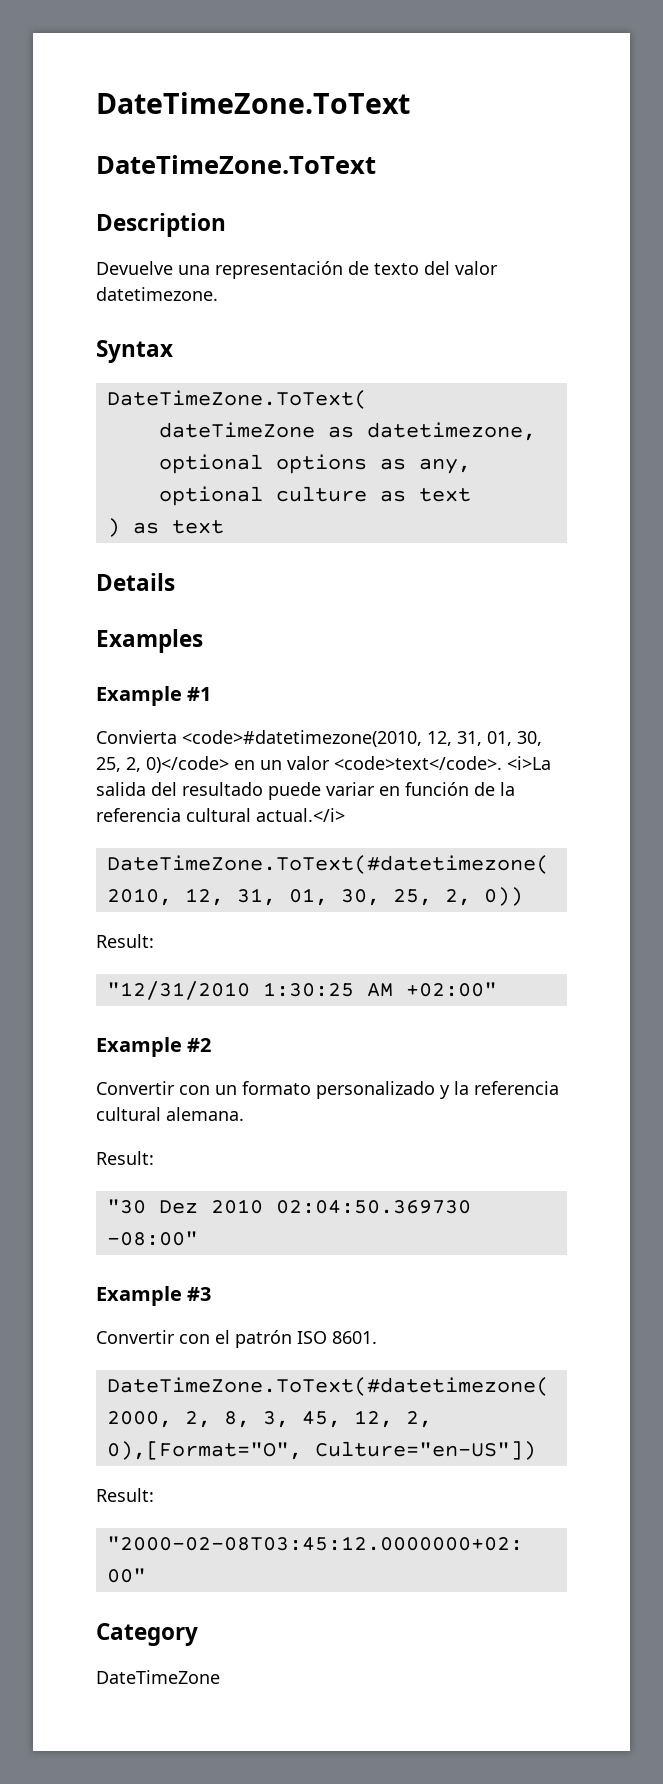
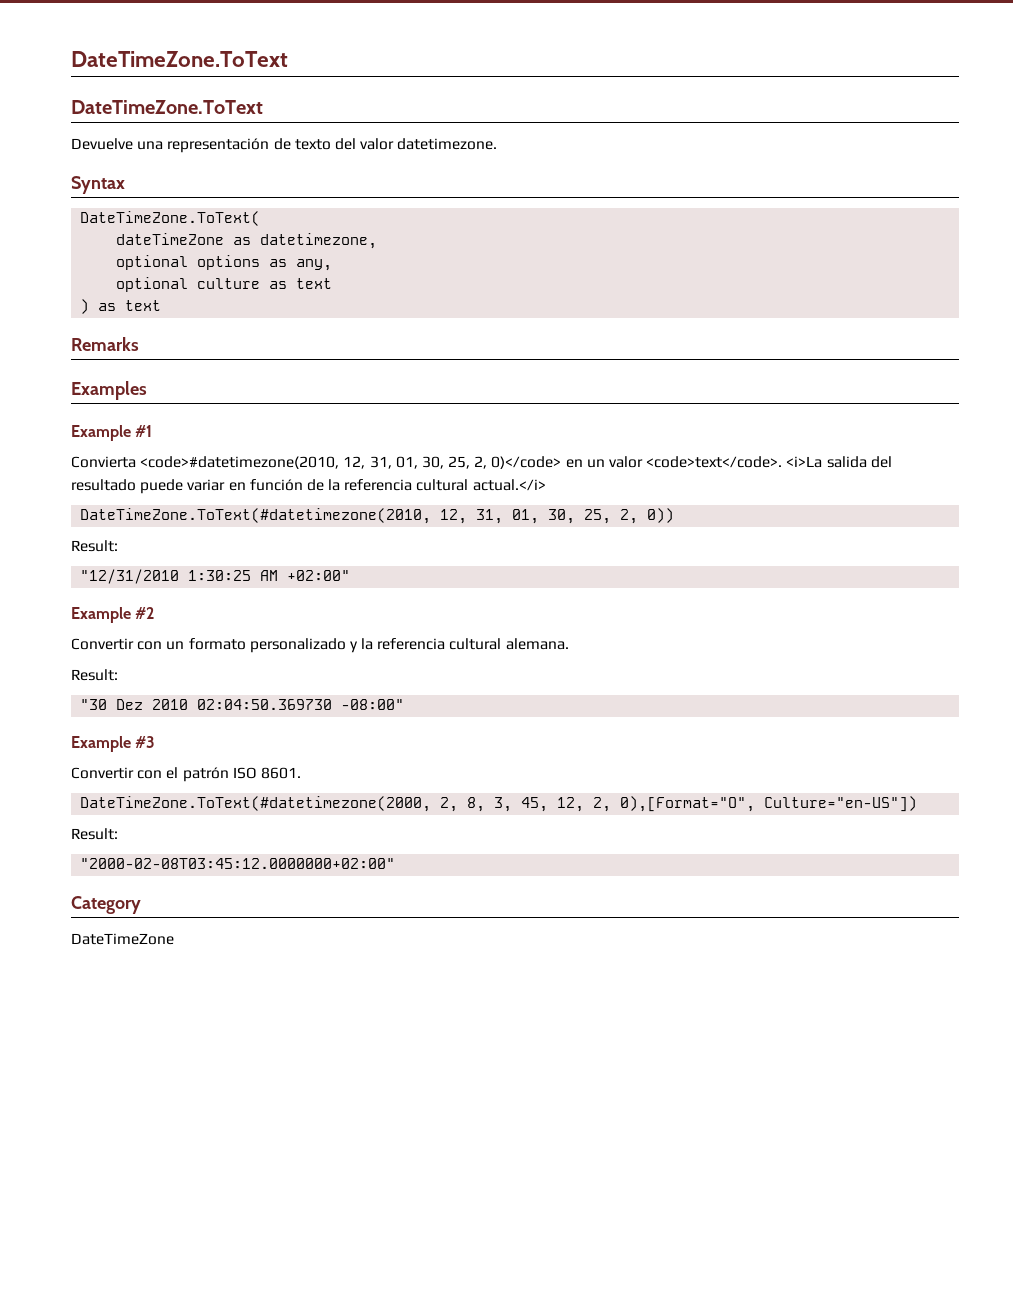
[96,213,226,237] // Description -> (263, 107) none
[96,573,175,591] Details -> [71,337,139,351] Remarks

